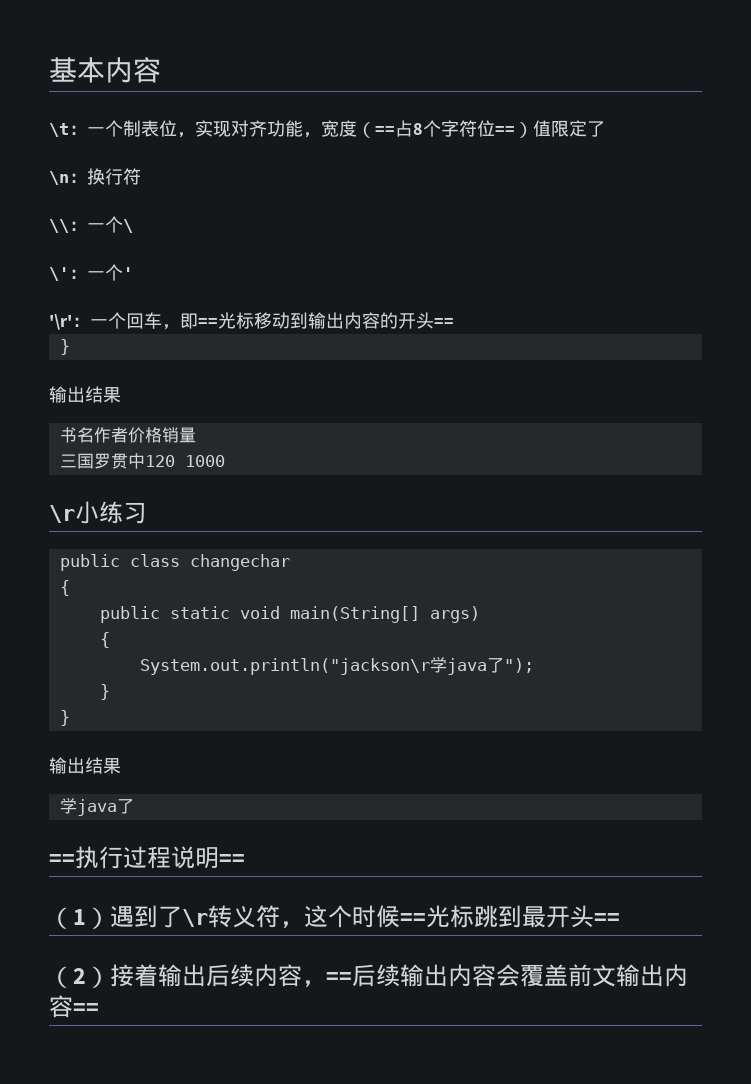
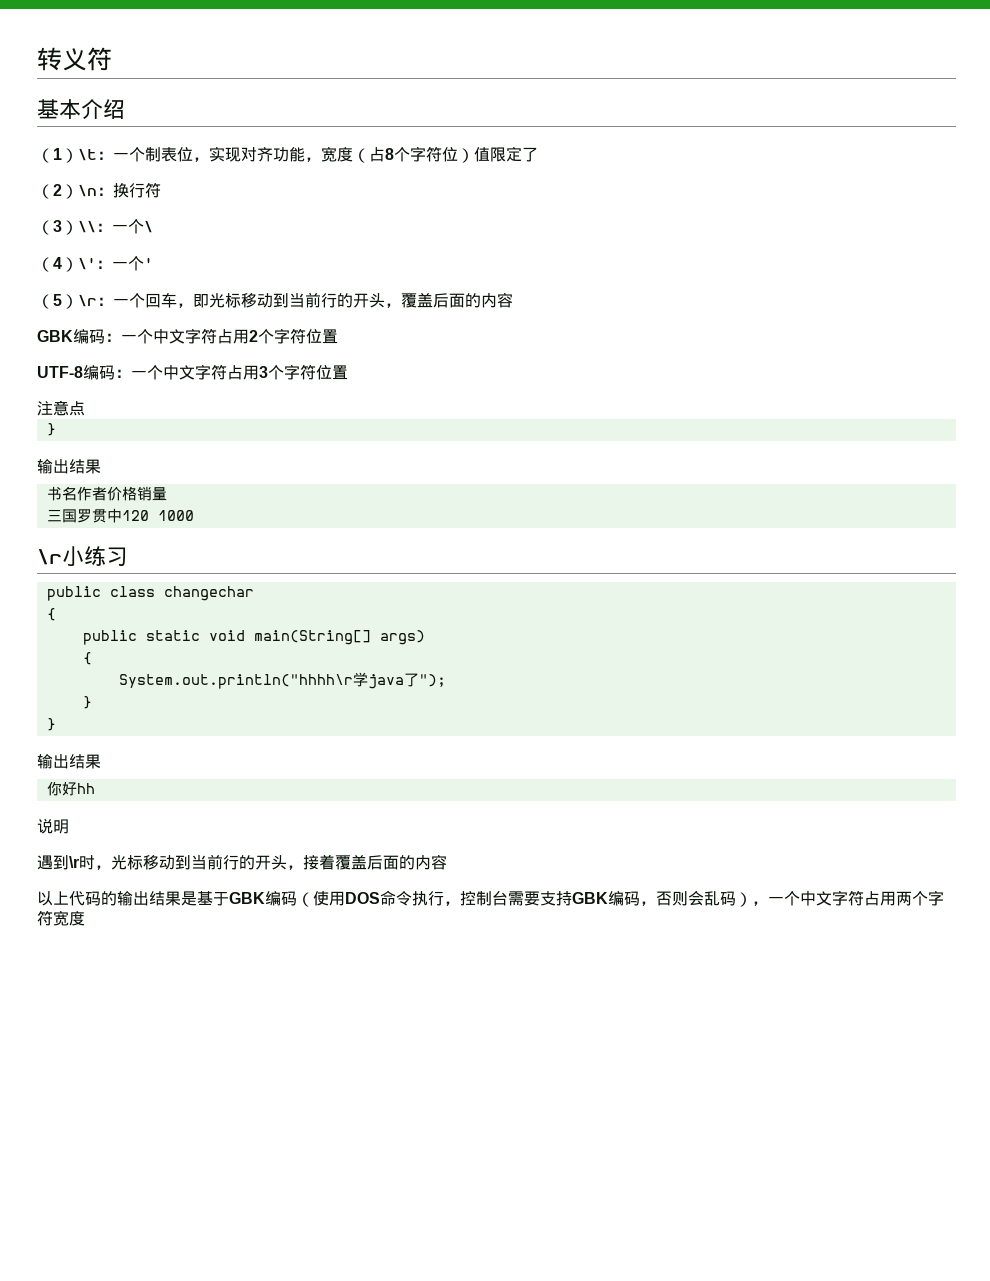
[49,57,161,83] 基本内容 // -> [37,47,112,71] [37,99,125,120] [37,148,78,163] 转义符 // 基本介绍 // （1）
[375,126,395,135] == -> (369, 155) none
[495,126,515,135] == -> (458, 154) none
(605, 129) none -> [37,184,78,199] （2）
(141, 176) none -> [37,220,78,235] （3）
(133, 226) none -> [37,257,78,272] （4）
[49,314,72,330] '\r' -> [37,294,97,309] （5）\r
[198,312,454,329] ==光标移动到输出内容的开头== -> [209,292,513,308] [37,328,338,344] [37,364,348,380] [37,400,85,416] 光标移动到当前行的开头，覆盖后面的内容 // GBK编码：一个中文字符占用2个字符位置 // UTF-8编码：一个中文字符占用3个字符位置 // 注意点
[139,658,430,675] System.out.println("jackson\r -> [118,674,353,689] System.out.println("hhhh\r
[59,798,134,816] [49,846,245,869] [49,905,620,929] [49,964,688,988] [49,995,99,1018] 学java了 // ==执行过程说明== // （1）遇到了\r转义符，这个时候==光标跳到最开头== // （2）接着输出后续内容，==后续输出内容会覆盖前文输出内容== -> [46,781,95,796] [37,818,69,834] [37,854,447,870] [37,890,944,907] [37,910,85,926] 你好hh // 说明 // 遇到\r时，光标移动到当前行的开头，接着覆盖后面的内容 // 以上代码的输出结果是基于GBK编码（使用DOS命令执行，控制台需要支持GBK编码，否则会乱码），一个中文字符占用两个字符宽度

